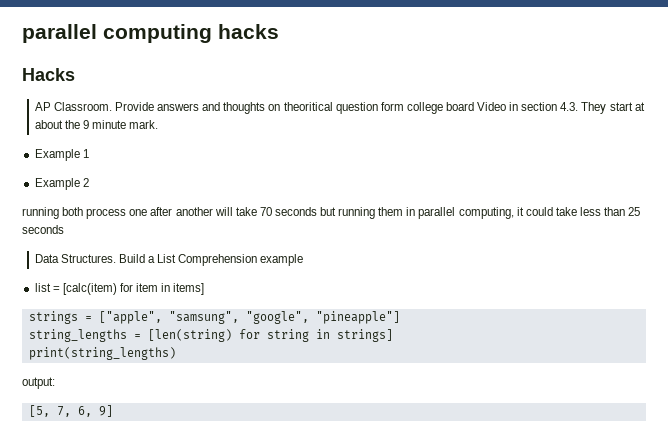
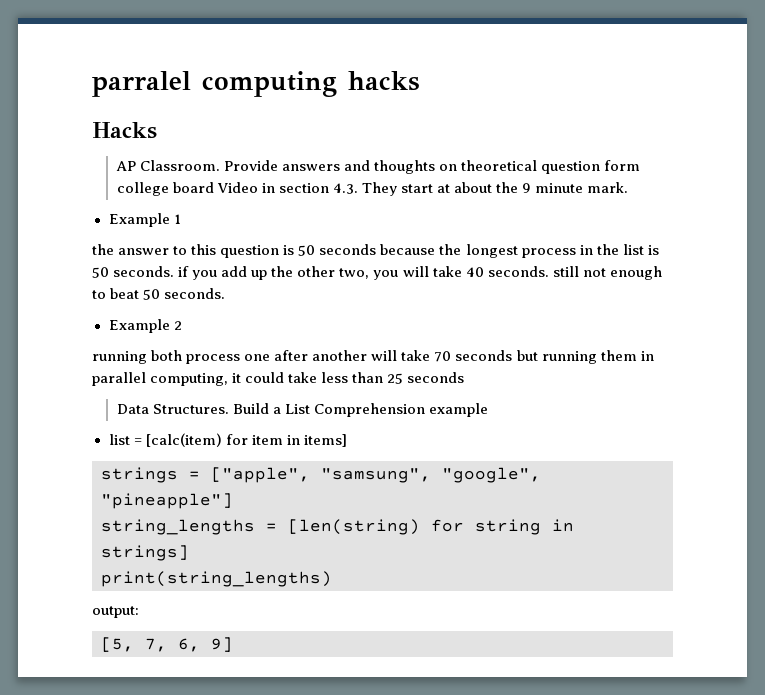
[22,24,97,43] parallel -> [92,71,191,97] parralel
[283,102,333,111] theoritical -> [460,160,537,171] theoretical
(89, 153) none -> [92,244,659,258] [92,266,662,280] [92,288,226,300] // the answer to this question is 50 seconds because the longest process in the list is 50 seconds. if you add up the other two, you will take 40 seconds. still not enough to beat 50 seconds.

